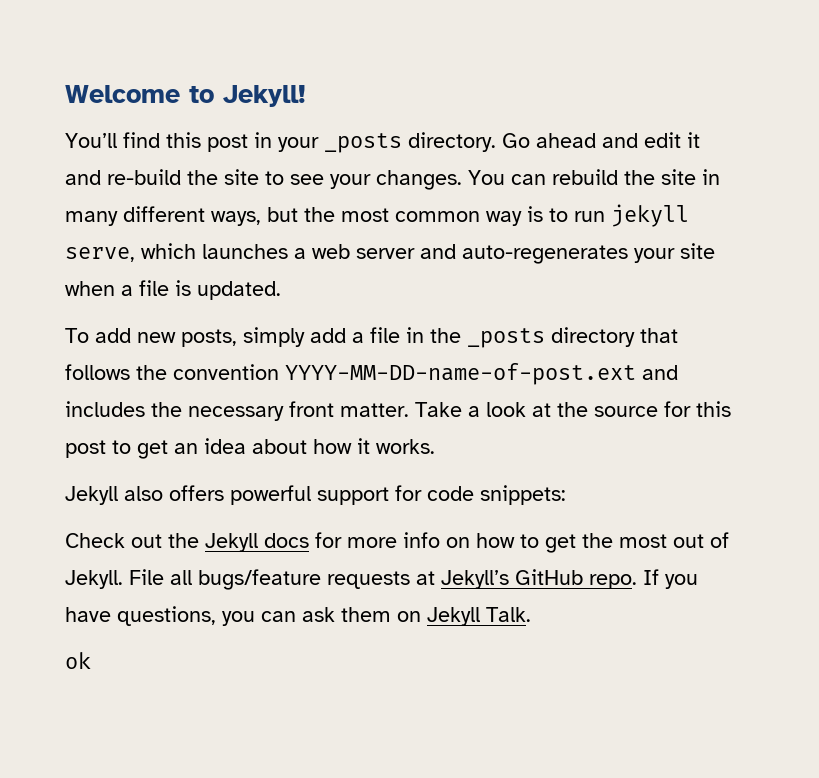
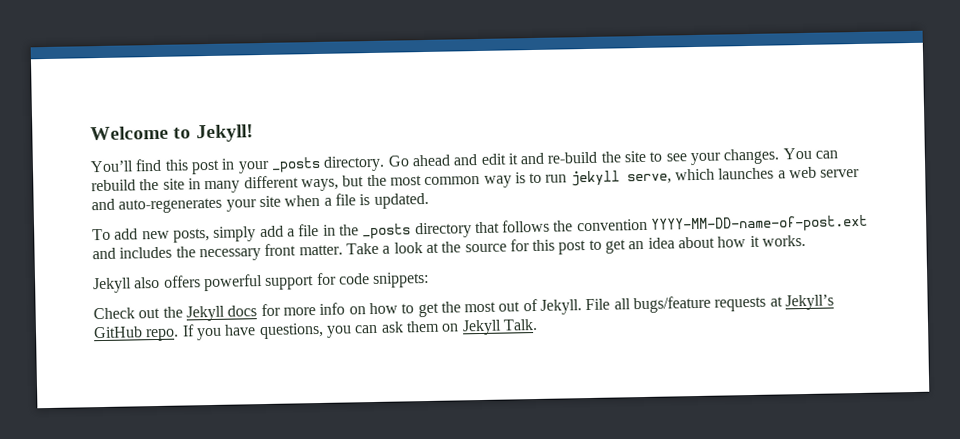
[65,652,91,669] // ok -> (538, 324) none

